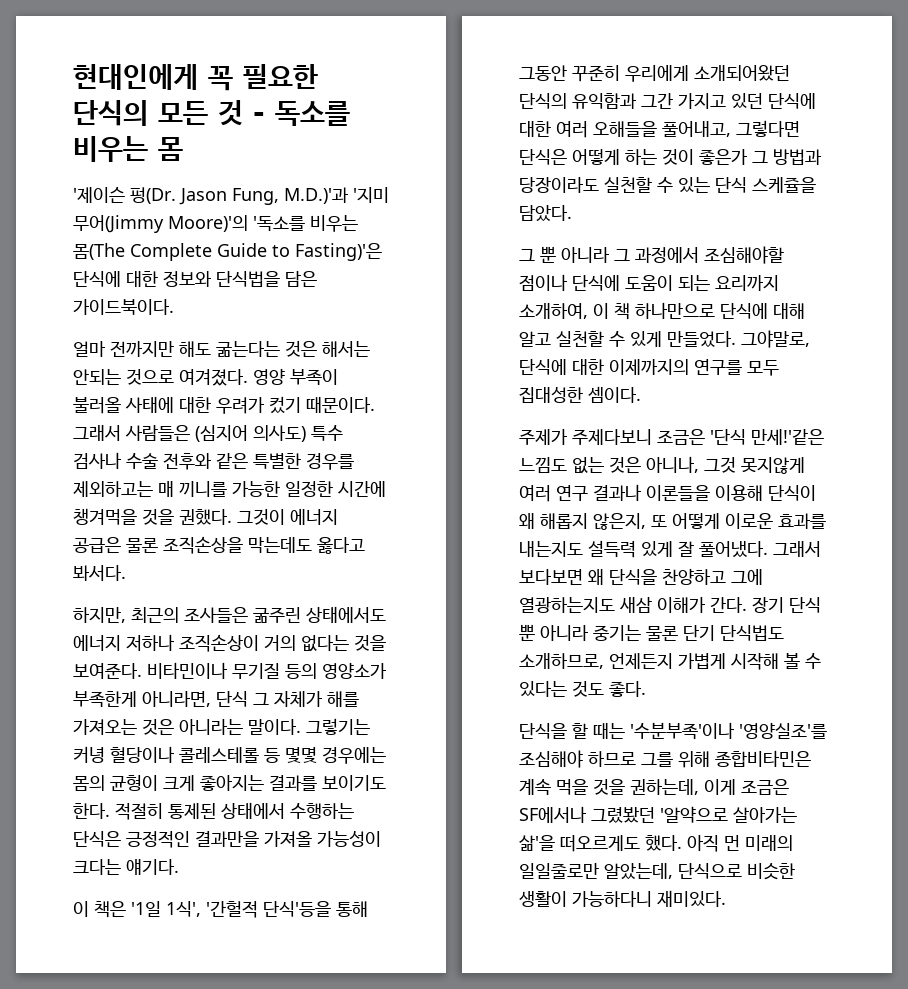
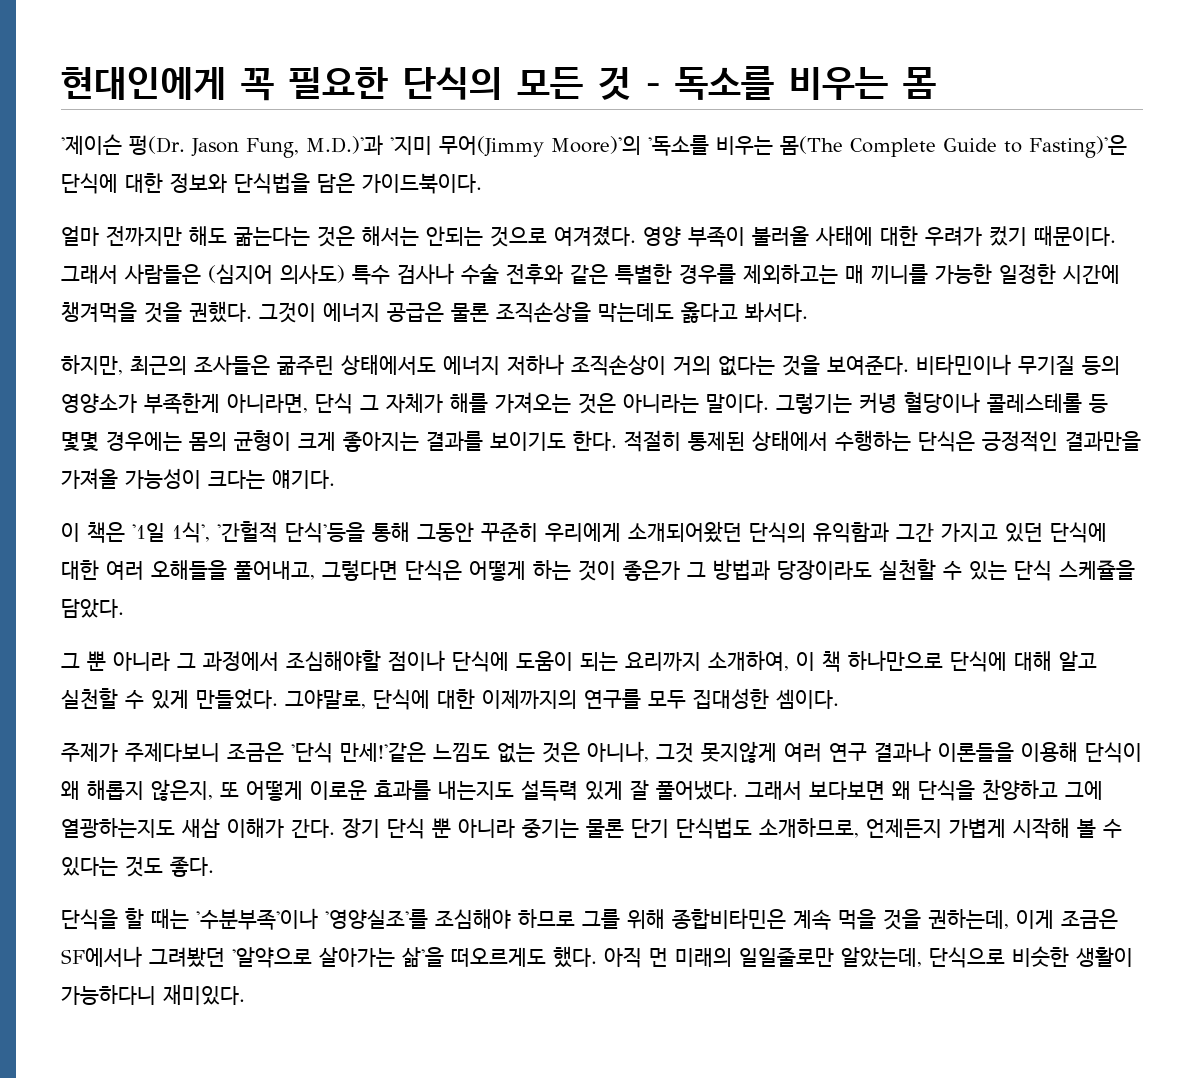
[591,807,655,823] 그렸봤던 -> [149,947,225,968] 그려봤던

